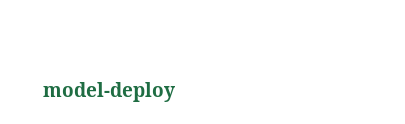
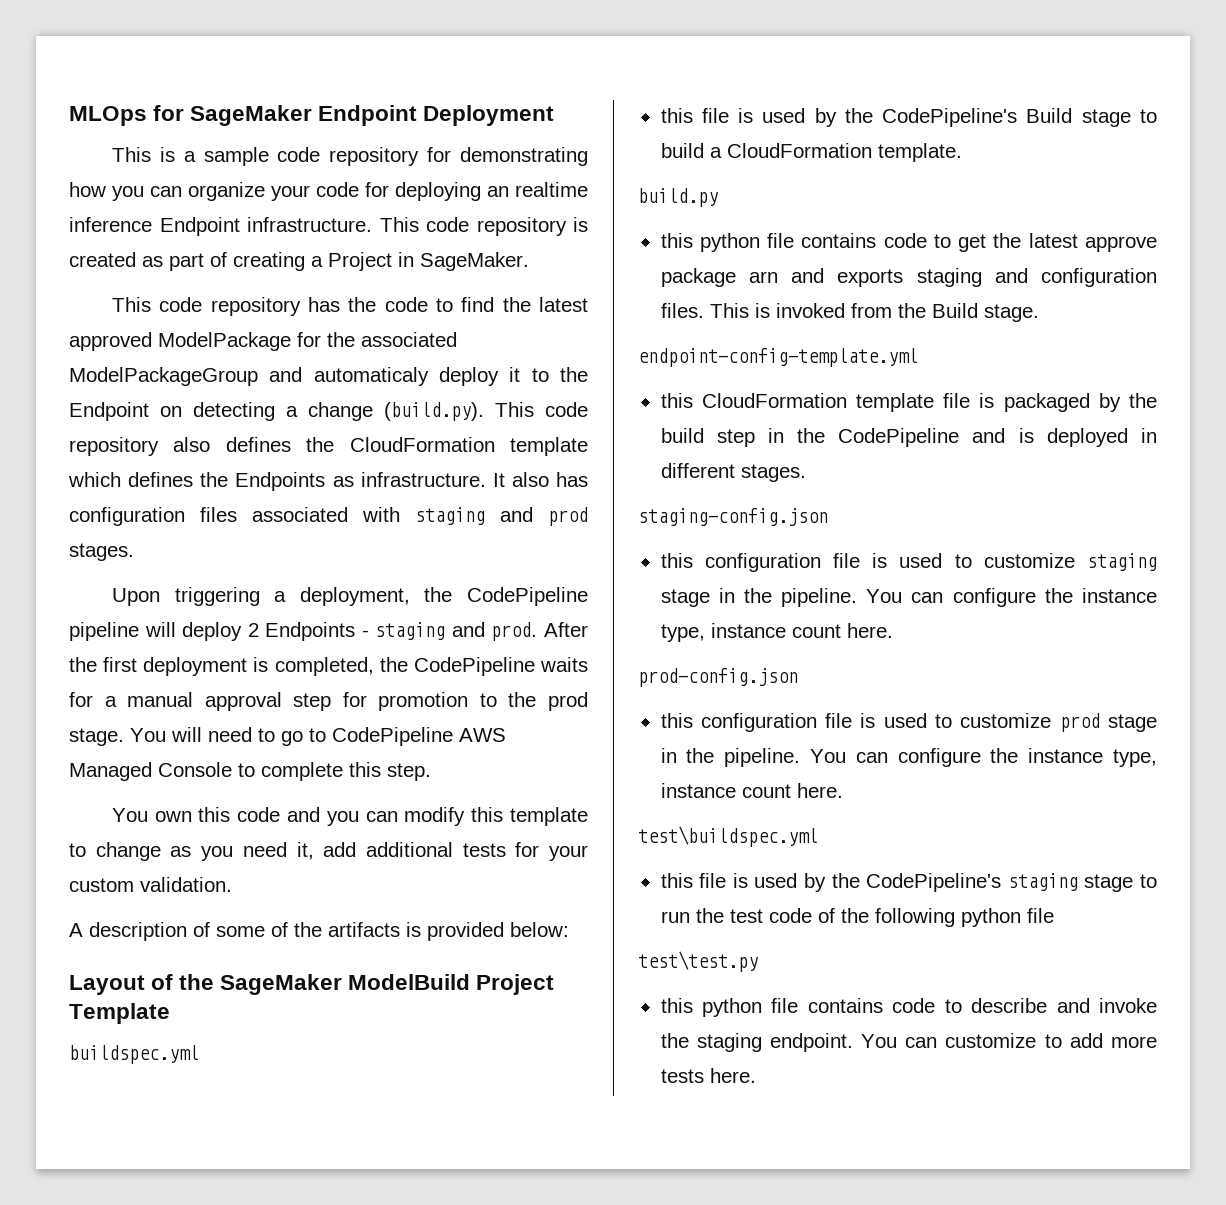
[43,82,175,102] model-deploy -> [69,105,555,126] [111,147,588,166] [69,182,588,201] [69,217,588,236] [69,252,529,271] [111,297,588,316] [69,332,457,351] [69,367,588,386] [69,402,588,421] [69,437,588,456] [68,472,588,491] [69,507,588,526] [69,543,134,561] [111,587,588,606] [69,622,588,641] [69,657,588,676] [69,692,588,711] [69,727,506,746] [69,762,431,781] [111,807,588,826] [69,842,588,861] [69,877,232,892] [69,922,569,941] [69,974,555,995] [69,1003,170,1024] [69,1045,199,1064] [660,108,1157,127] [660,143,962,162] [638,188,718,207] [660,233,1157,252] [660,268,1157,287] [660,303,1039,322] [638,348,918,367] [660,393,1157,412] [660,428,1157,447] [660,463,806,482] [638,508,828,526] [660,553,1157,572] [660,588,1157,607] [660,623,893,642] [638,668,798,687] [660,713,1157,732] [660,748,1157,767] [660,783,843,798] [638,826,818,847] [660,873,1157,892] [660,908,1054,927] [638,951,758,972] [660,998,1157,1017] [660,1033,1157,1052] [660,1068,756,1083] MLOps for SageMaker Endpoint Deployment // This is a sample code repository for demonstrating how you can organize your code for deploying an realtime inference Endpoint infrastructure. This code repository is created as part of creating a Project in SageMaker. // This code repository has the code to find the latest approved ModelPackage for the associated ModelPackageGroup and automaticaly deploy it to the Endpoint on detecting a change (build.py). This code repository also defines the CloudFormation template which defines the Endpoints as infrastructure. It also has configuration files associated with staging and prod stages. // Upon triggering a deployment, the CodePipeline pipeline will deploy 2 Endpoints - staging and prod. After the first deployment is completed, the CodePipeline waits for a manual approval step for promotion to the prod stage. You will need to go to CodePipeline AWS Managed Console to complete this step. // You own this code and you can modify this template to change as you need it, add additional tests for your custom validation. // A description of some of the artifacts is provided below: // Layout of the SageMaker ModelBuild Project Template // buildspec.yml // this file is used by the CodePipeline's Build stage to build a CloudFormation template. // build.py // this python file contains code to get the latest approve package arn and exports staging and configuration files. This is invoked from the Build stage. // endpoint-config-template.yml // this CloudFormation template file is packaged by the build step in the CodePipeline and is deployed in different stages. // staging-config.json // this configuration file is used to customize staging stage in the pipeline. You can configure the instance type, instance count here. // prod-config.json // this configuration file is used to customize prod stage in the pipeline. You can configure the instance type, instance count here. // test\buildspec.yml // this file is used by the CodePipeline's staging stage to run the test code of the following python file // test\test.py // this python file contains code to describe and invoke the staging endpoint. You can customize to add more tests here.

